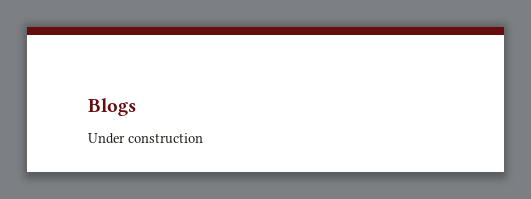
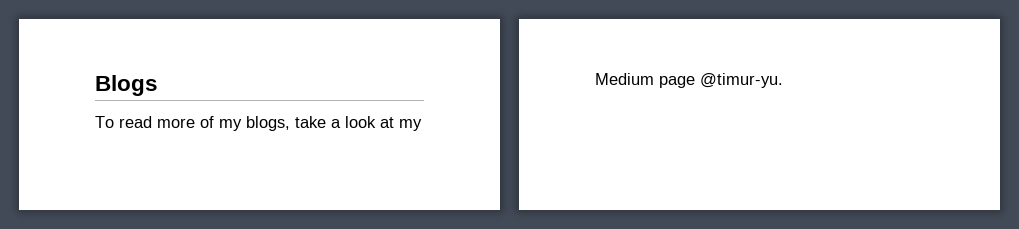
[88,133,203,144] Under construction -> [95,116,422,131] [595,73,783,88] To read more of my blogs, take a look at my Medium page @timur-yu.

